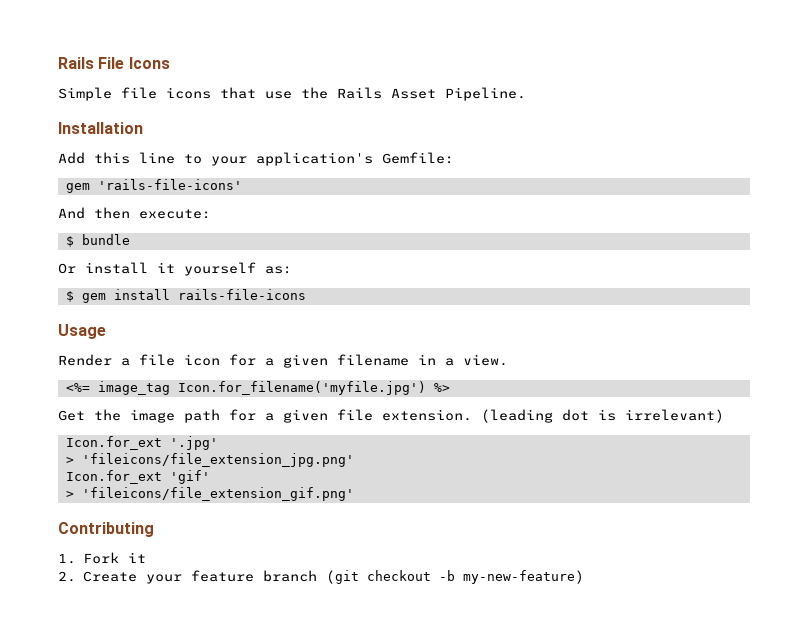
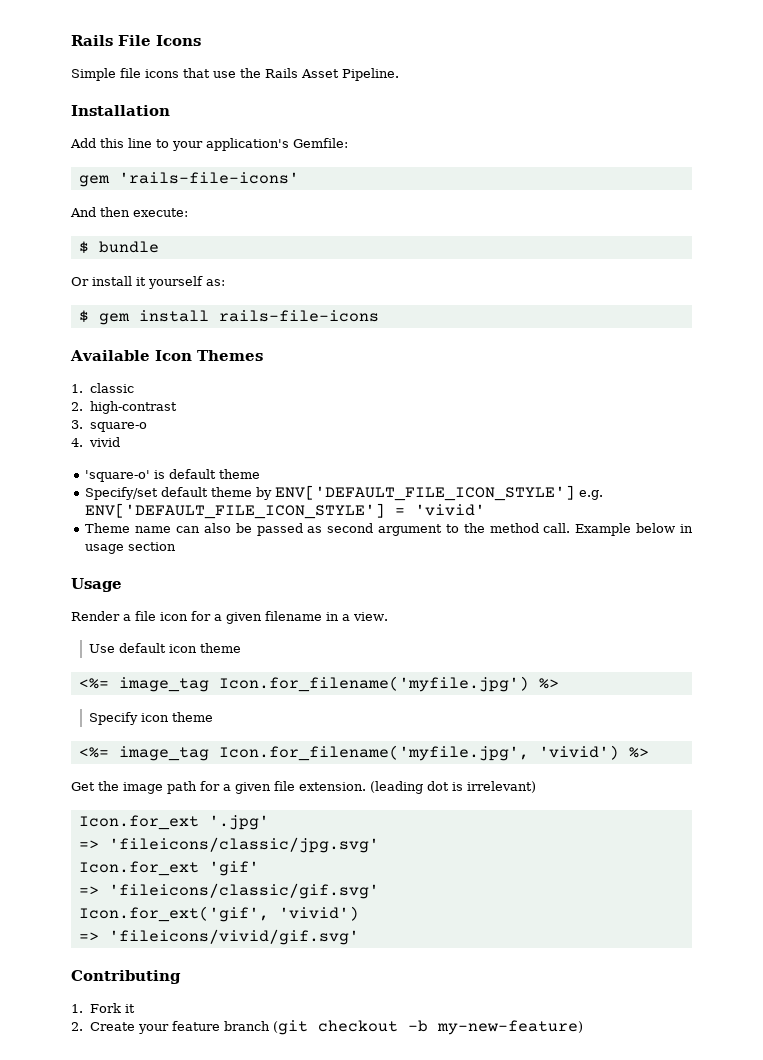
(306, 294) none -> [70,350,263,361] [71,383,134,393] [71,401,177,414] [71,420,147,432] [71,437,120,447] [85,469,261,482] [85,485,604,501] [85,503,486,519] [85,523,694,536] [85,542,177,554] // Available Icon Themes // 1. classic // 2. high-contrast // 3. square-o // 4. vivid // 'square-o' is default theme // Specify/set default theme by ENV['DEFAULT_FILE_ICON_STYLE'] e.g. ENV['DEFAULT_FILE_ICON_STYLE'] = 'vivid' // Theme name can also be passed as second argument to the method call. Example below in usage section
(508, 360) none -> [89,643,242,653] // Use default icon theme
(450, 387) none -> [89,712,214,725] [78,745,649,761] // Specify icon theme // <%= image_tag Icon.for_filename('myfile.jpg', 'vivid') %>
[65,453,354,467] > 'fileicons/file_extension_jpg.png' -> [78,837,379,853] => 'fileicons/classic/jpg.svg'
[65,487,354,501] > 'fileicons/file_extension_gif.png' -> [78,883,379,899] [78,906,359,922] [78,929,359,945] => 'fileicons/classic/gif.svg' // Icon.for_ext('gif', 'vivid') // => 'fileicons/vivid/gif.svg'

